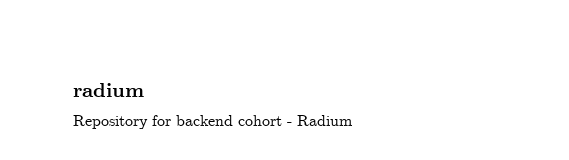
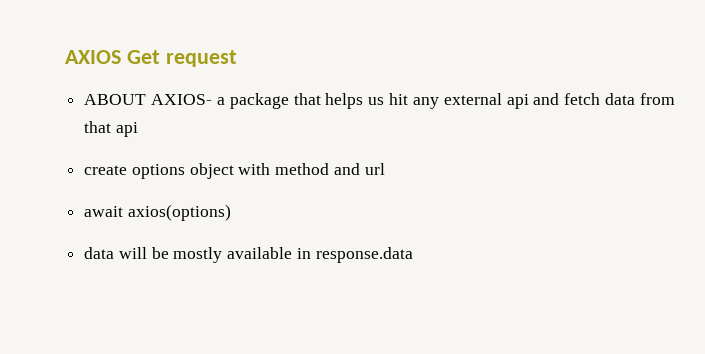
[73,83,144,97] [73,115,353,129] radium // Repository for backend cohort - Radium -> [65,50,237,67] [84,93,675,109] [84,121,138,137] [84,163,385,179] [84,204,231,221] [84,247,413,263] AXIOS Get request // ABOUT AXIOS- a package that helps us hit any external api and fetch data from that api // create options object with method and url // await axios(options) // data will be mostly available in response.data

